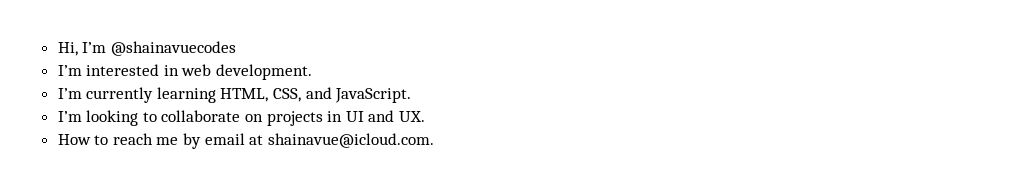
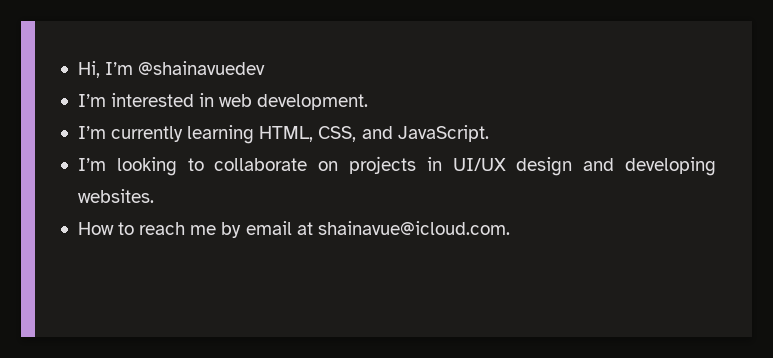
[110,41,236,56] @shainavuecodes -> [138,61,266,75] @shainavuedev
[345,110,426,122] UI and UX. -> [452,157,717,176] [77,189,154,203] UI/UX design and developing websites.

